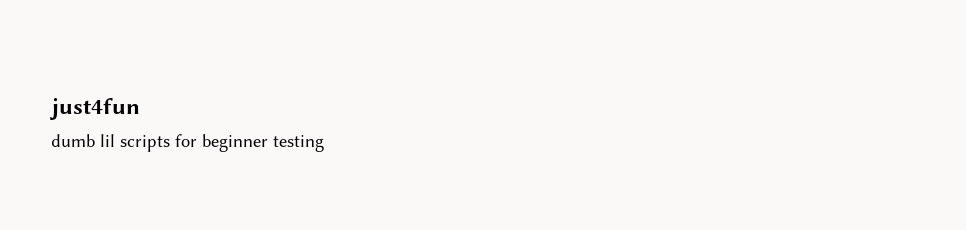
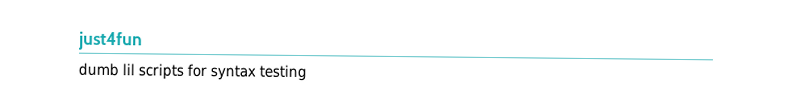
[202,134,268,152] beginner -> [210,65,256,81] syntax

